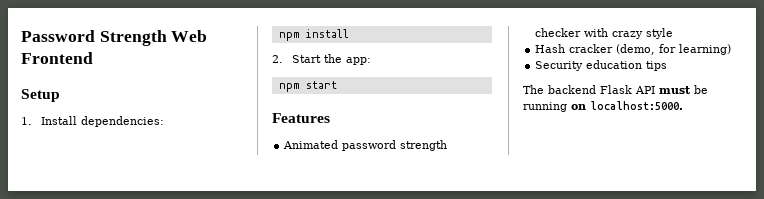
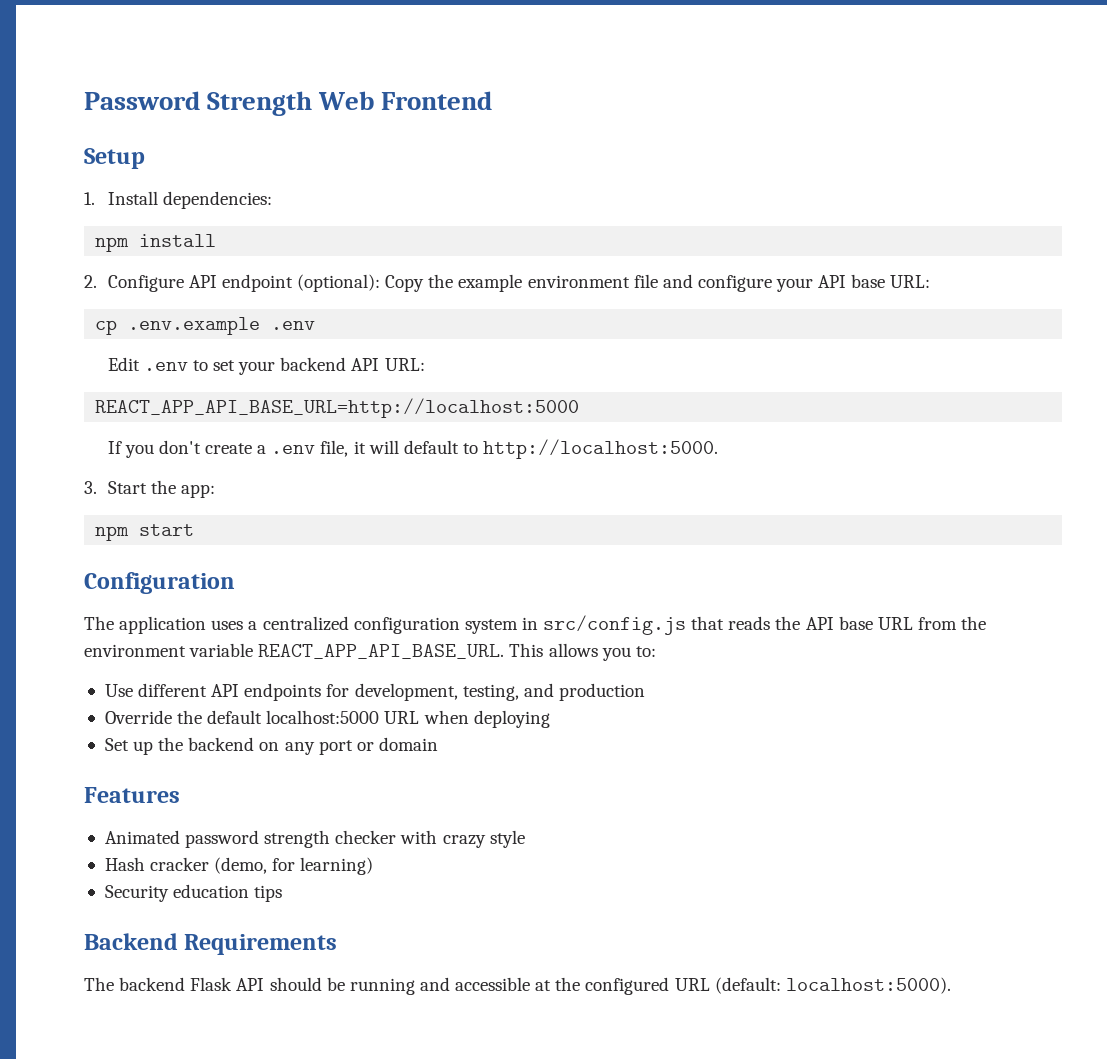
(283, 59) none -> [107,274,931,292] [95,317,316,335] [107,357,425,375] [95,398,580,418] [107,439,719,459] [84,481,97,494] Configure API endpoint (optional): Copy the example environment file and configure your API base URL: // cp .env.example .env // Edit .env to set your backend API URL: // REACT_APP_API_BASE_URL=http://localhost:5000 // If you don't create a .env file, it will default to http://localhost:5000. // 3.
(337, 85) none -> [84,572,235,594] [84,615,987,635] [84,643,656,661] [104,683,645,701] [104,710,550,728] [104,737,438,755] // Configuration // The application uses a centralized configuration system in src/config.js that reads the API base URL from the environment variable REACT_APP_API_BASE_URL. This allows you to: // Use different API endpoints for development, testing, and production // Override the default localhost:5000 URL when deploying // Set up the backend on any port or domain
(668, 66) none -> [84,933,338,955] // Backend Requirements
[659,86,691,94] must -> [269,977,322,991] should
[571,101,683,110] on localhost:5000. -> [419,977,951,995] and accessible at the configured URL (default: localhost:5000).

